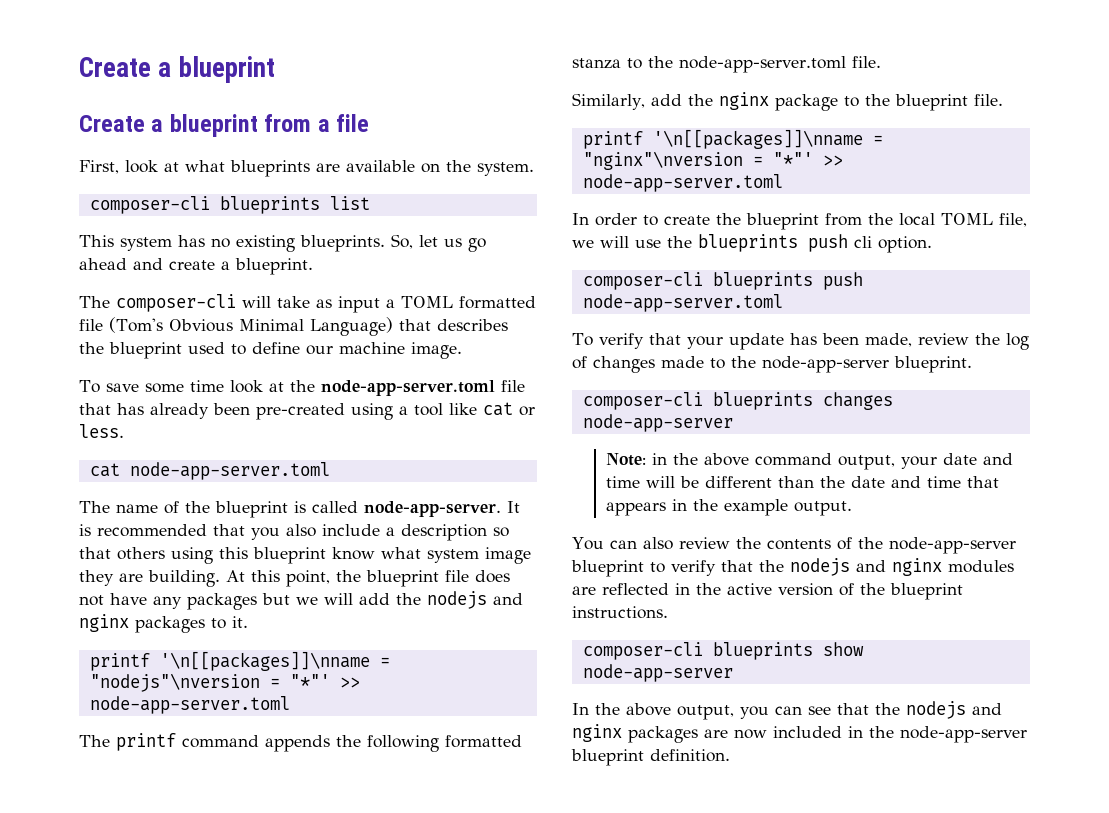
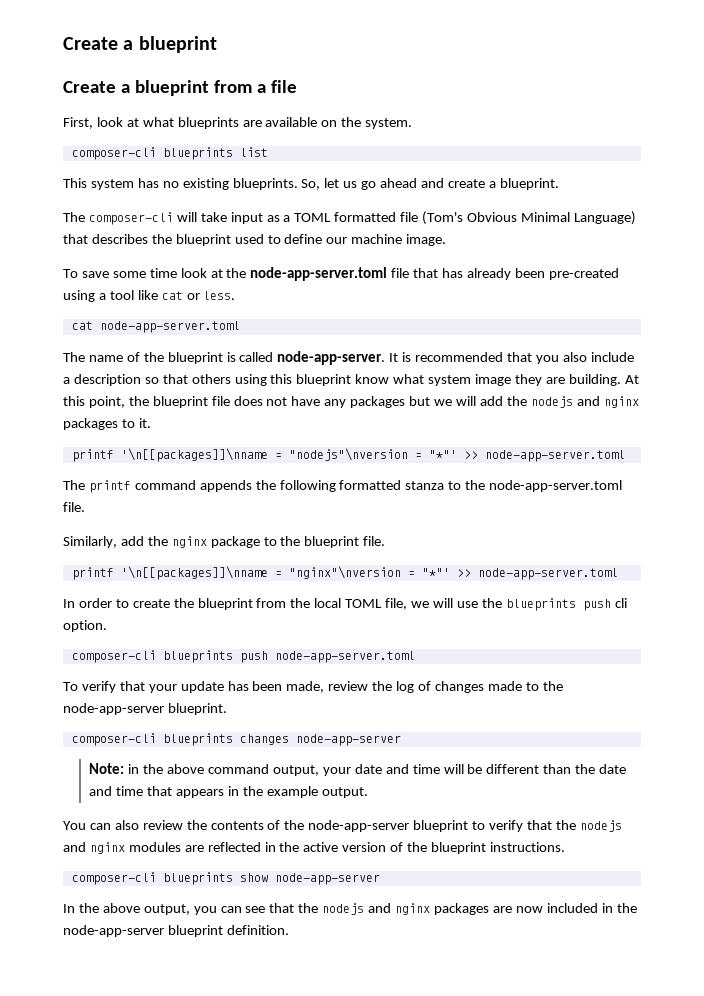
[316,296,380,313] as input -> [230,212,280,224] input as

